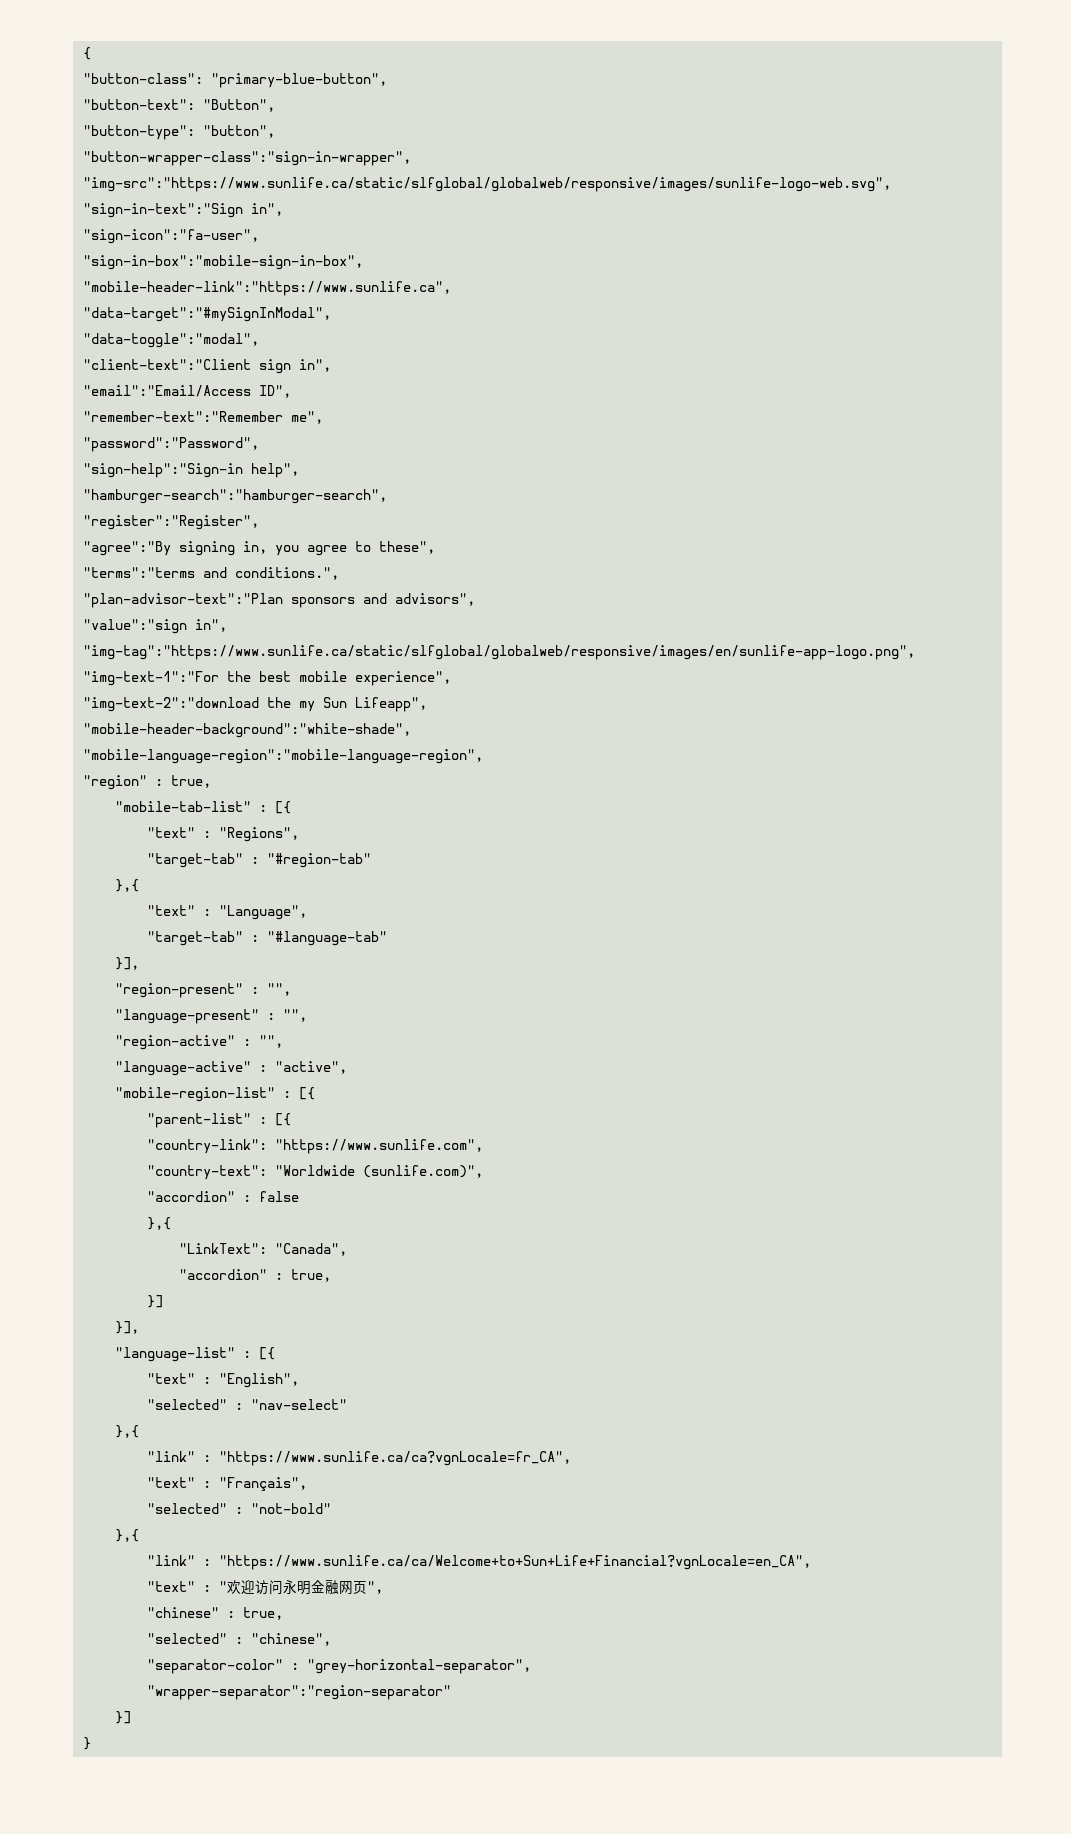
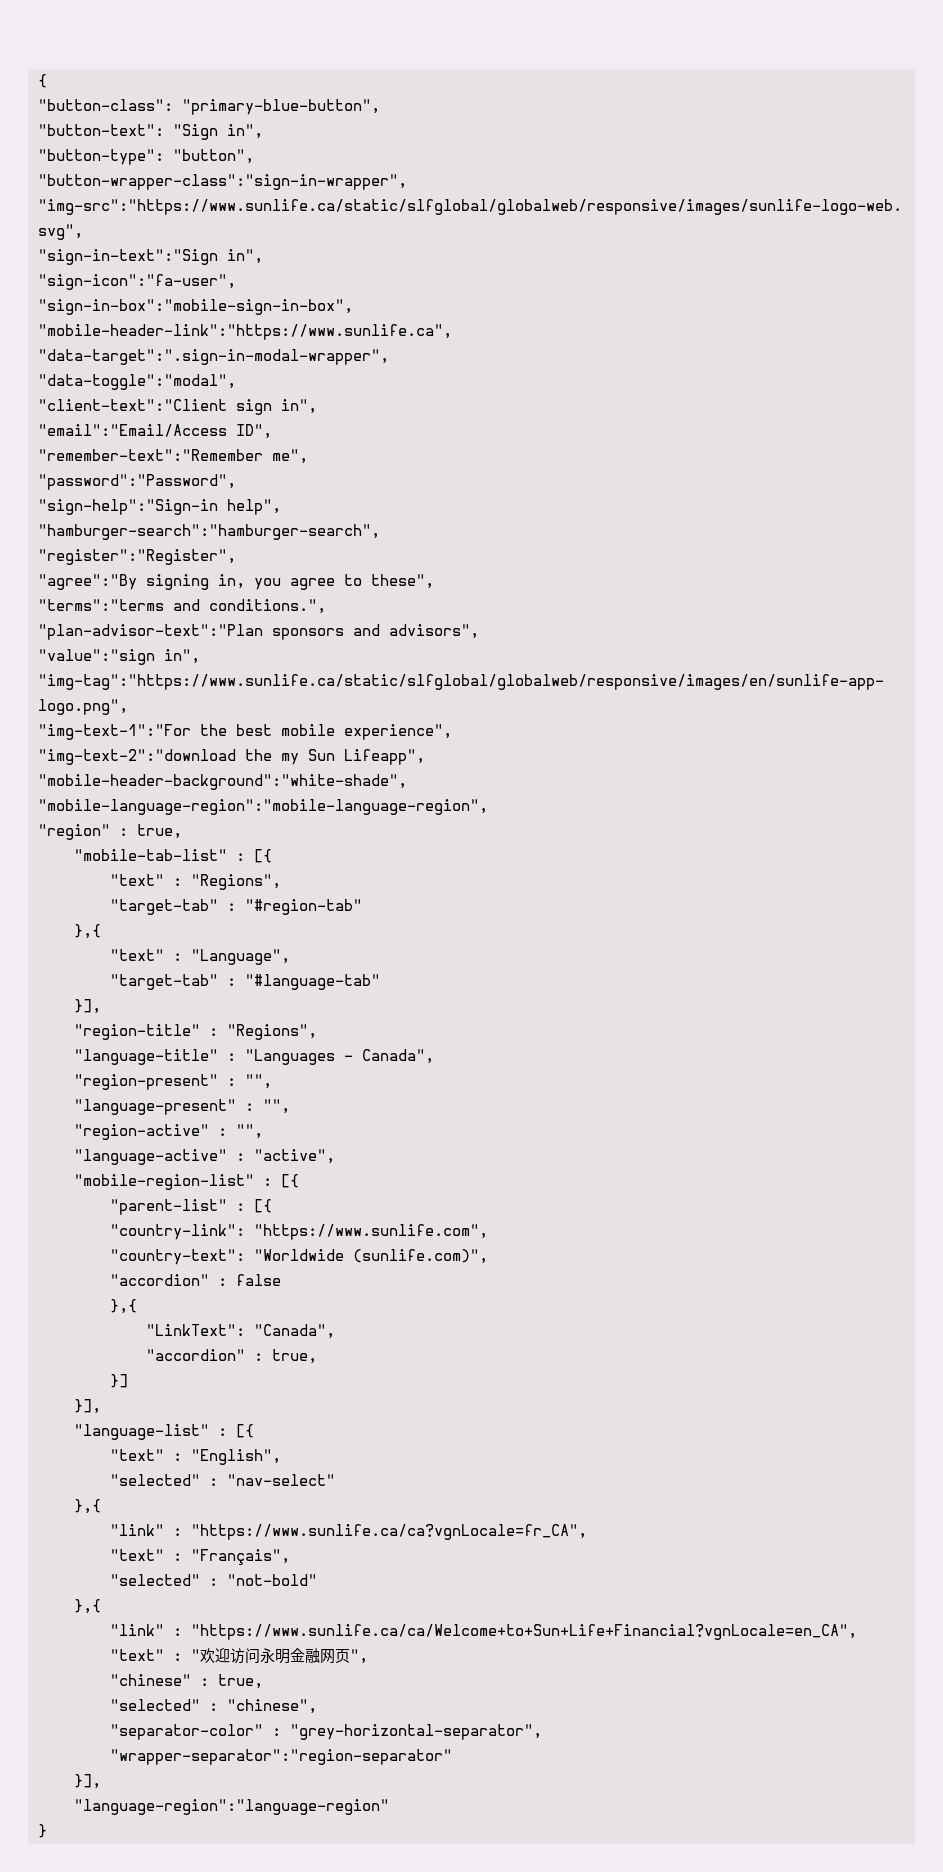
[202,99,275,112] "Button", -> [173,124,264,140] "Sign in",
[82,307,331,322] "data-target":"#mySignInModal", -> [38,349,390,365] "data-target":".sign-in-modal-wrapper",
(139, 963) none -> [74,1024,318,1040] [74,1049,435,1065] // "region-title" : "Regions", // "language-title" : "Languages - Canada",
[114,1711,131,1724] }] -> [74,1774,102,1789] [74,1799,390,1815] }], // "language-region":"language-region"

